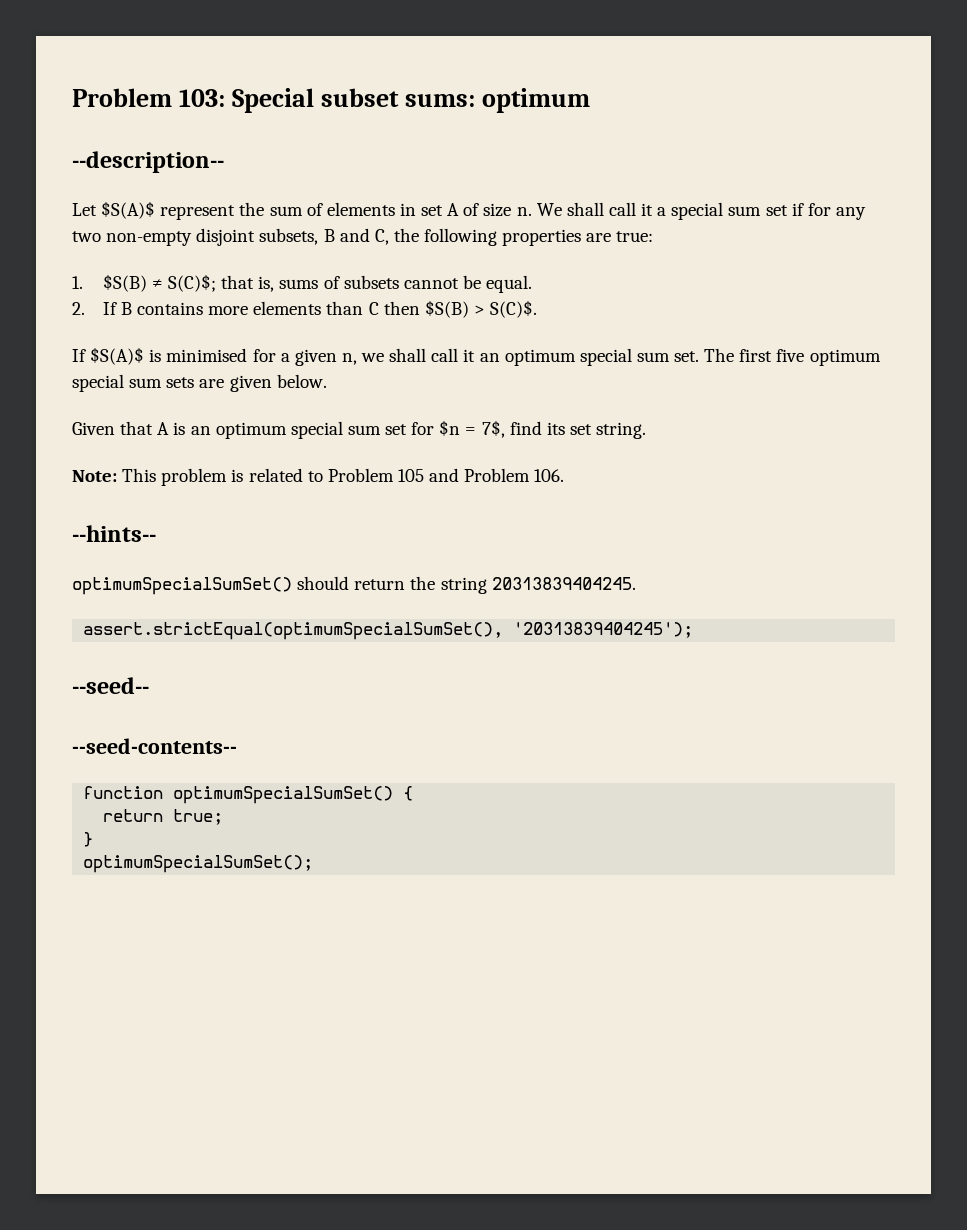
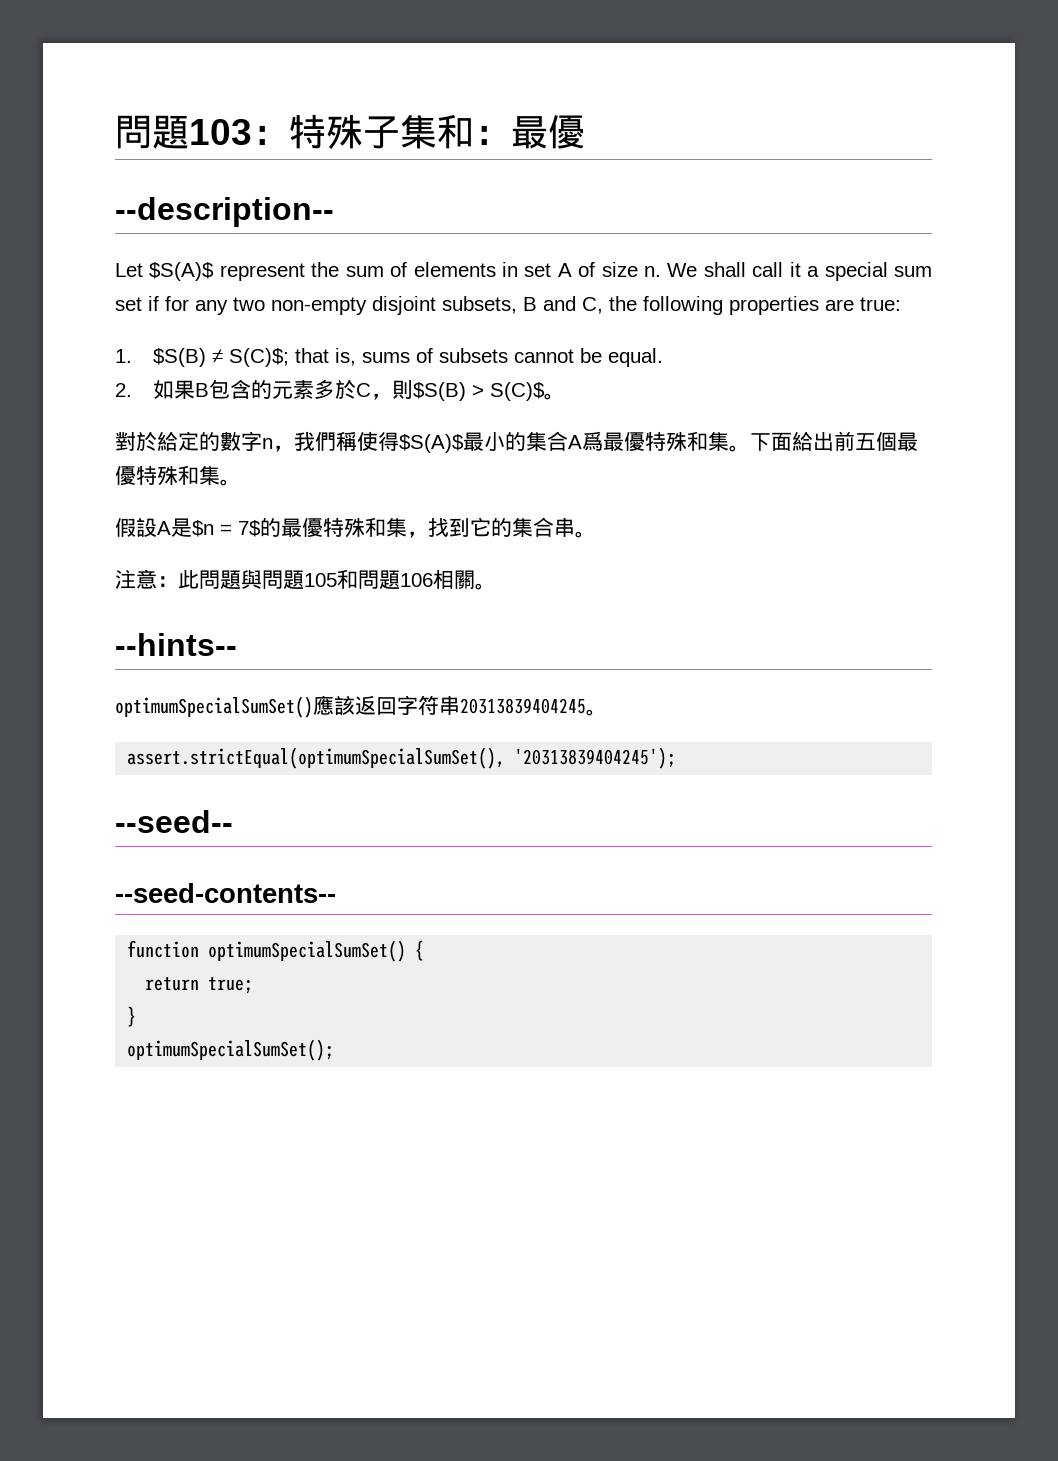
[72,88,591,113] Problem 103: Special subset sums: optimum -> [115,114,585,149] 問題103：特殊子集和：最優
[102,300,538,318] [72,347,881,366] [72,374,327,392] [72,420,647,439] [72,468,565,486] [72,525,156,542] [72,576,636,595] If B contains more elements than C then $S(B) > S(C)$. // If $S(A)$ is minimised for a given n, we shall call it an optimum special sum set. The first five optimum special sum sets are given below. // Given that A is an optimum special sum set for $n = 7$, find its set string. // Note: This problem is related to Problem 105 and Problem 106. // --hints-- // optimumSpecialSumSet() should return the string 20313839404245. -> [153,379,566,401] [115,431,918,453] [115,465,241,486] [115,517,596,538] [115,569,496,590] [115,633,237,656] [115,695,607,718] 如果B包含的元素多於C，則$S(B) > S(C)$。 // 對於給定的數字n，我們稱使得$S(A)$最小的集合A爲最優特殊和集。下面給出前五個最優特殊和集。 // 假設A是$n = 7$的最優特殊和集，找到它的集合串。 // 注意：此問題與問題105和問題106相關。 // --hints-- // optimumSpecialSumSet()應該返回字符串20313839404245。

